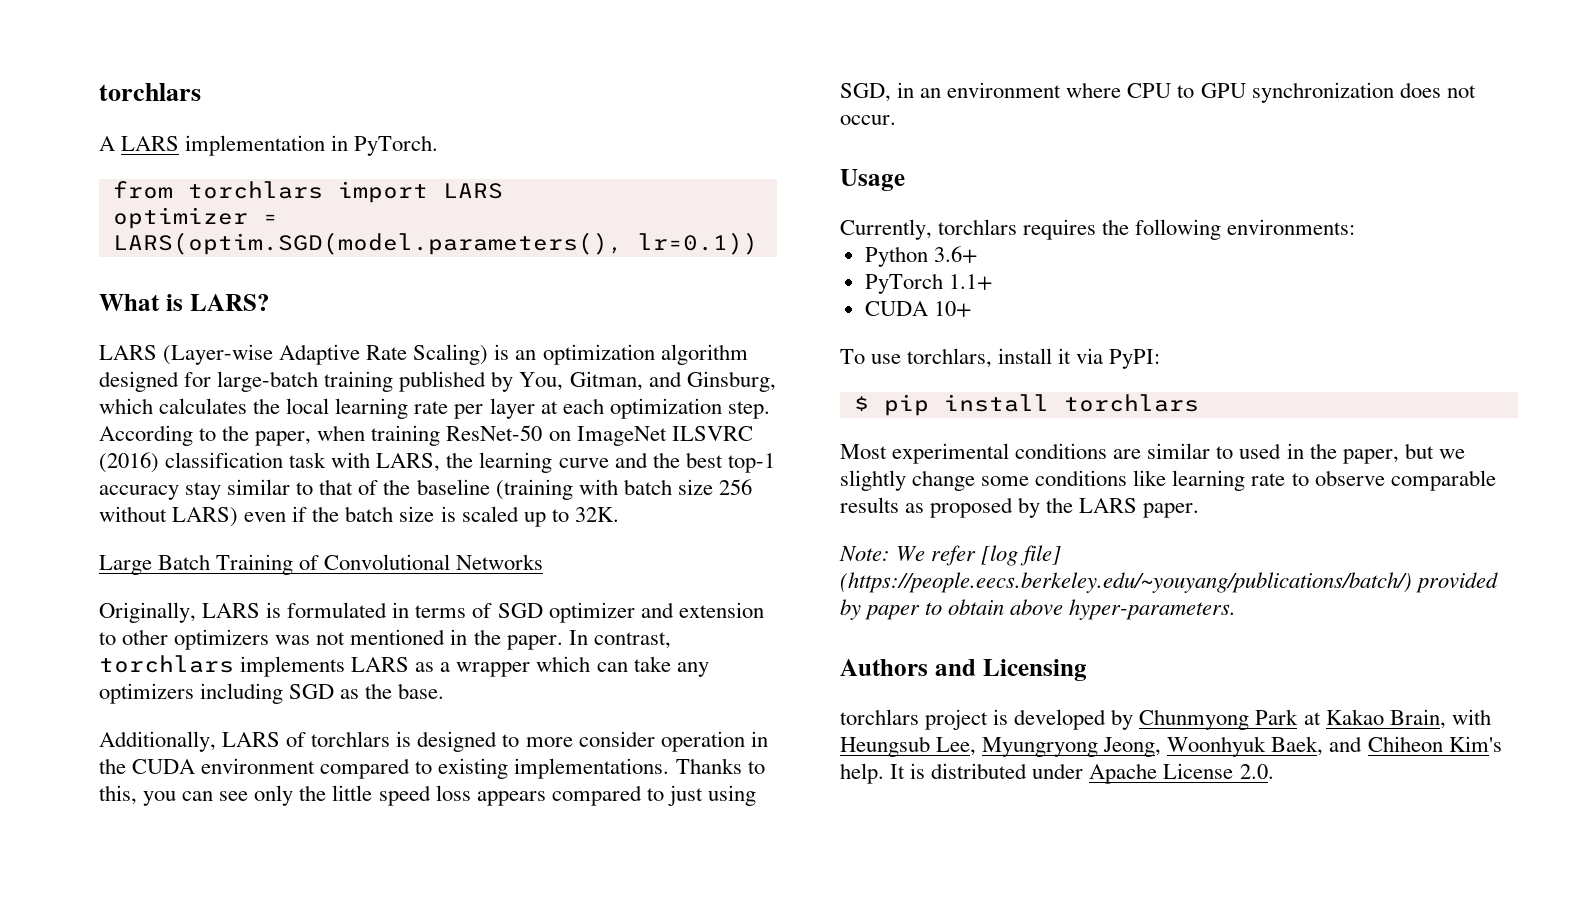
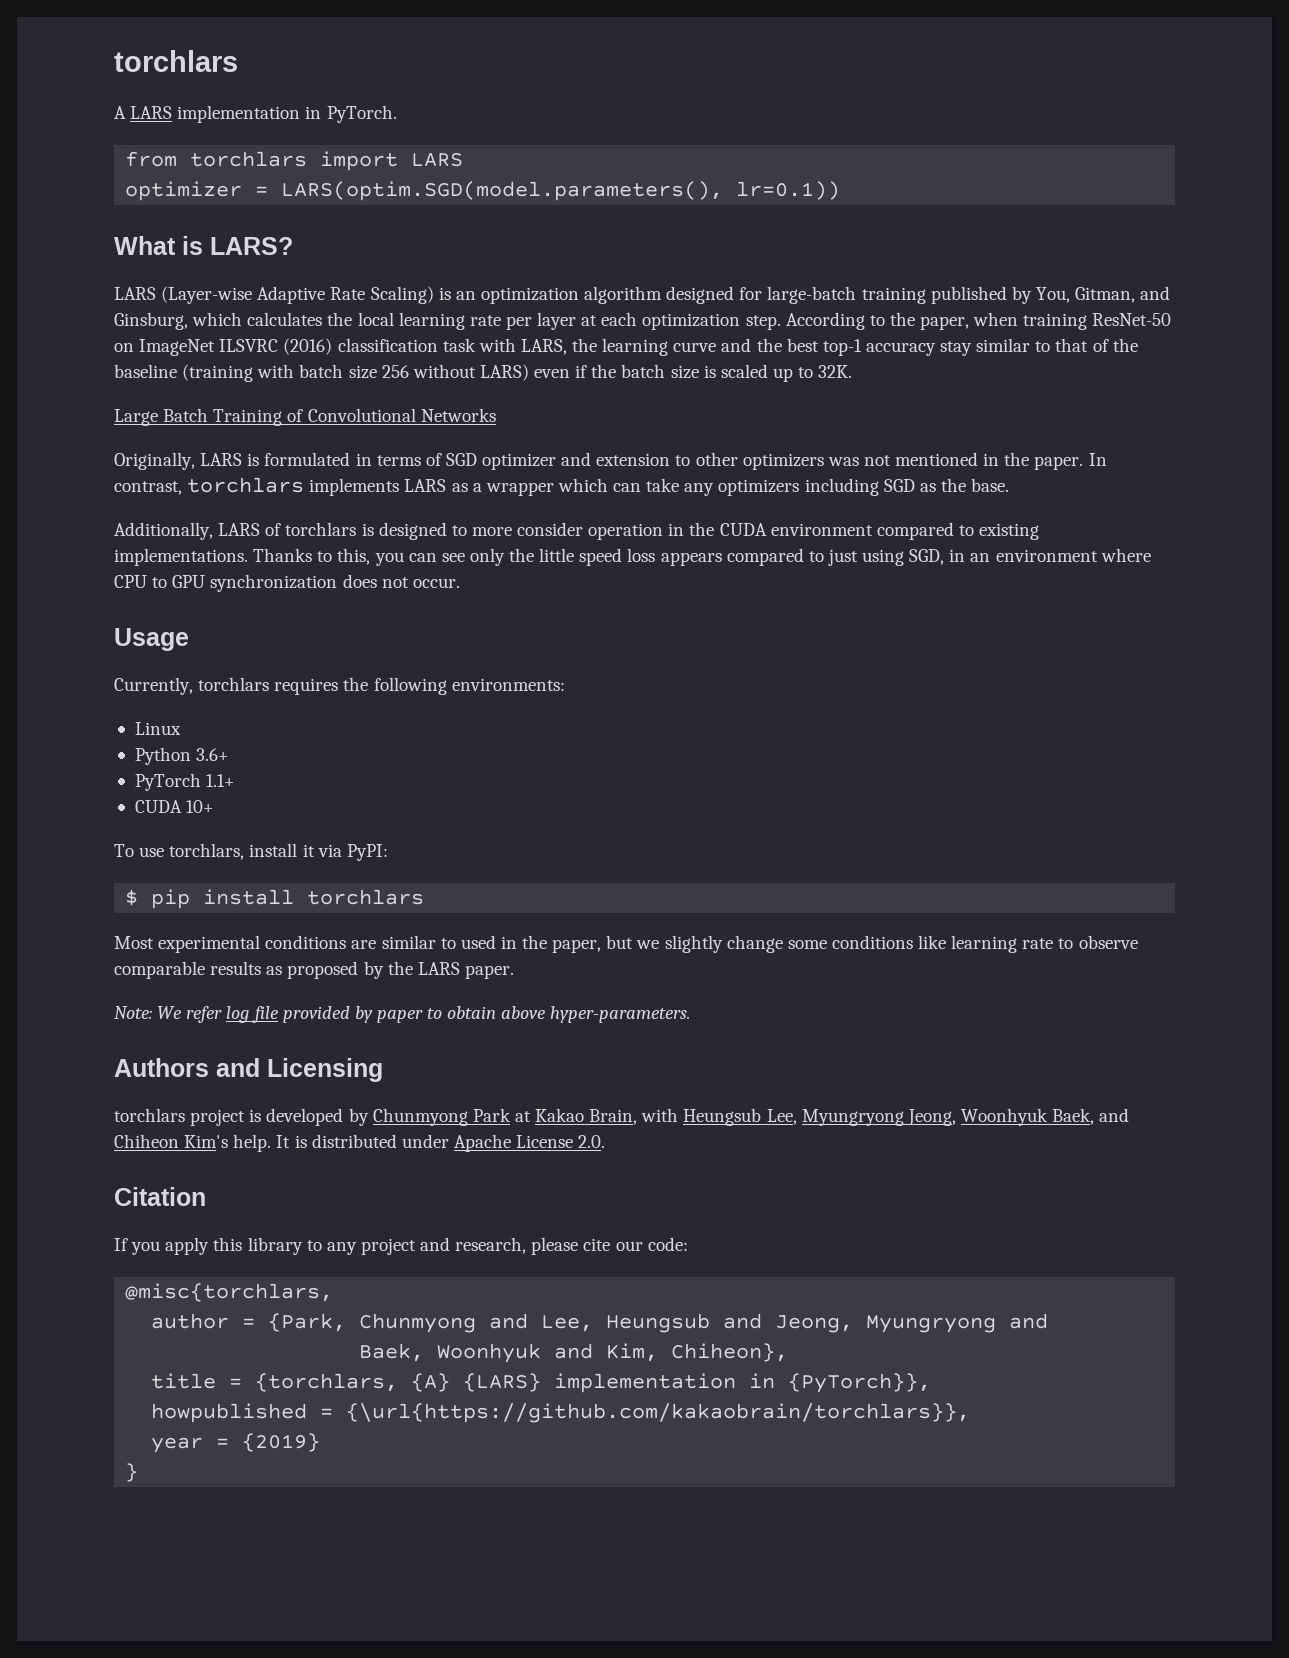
(1356, 227) none -> [134,722,181,735] // Linux
[981,545,1062,566] [840,572,1412,593] [log file] (https://people.eecs.berkeley.edu/~youyang/publications/batch/) -> [226,1006,279,1023] log file
(1274, 771) none -> [114,1187,206,1206] [114,1237,688,1255] [125,1283,334,1302] [151,1313,1049,1333] [359,1343,789,1363] [151,1373,932,1393] [151,1403,971,1423] [151,1433,321,1453] [125,1463,139,1482] // Citation // If you apply this library to any project and research, please cite our code: // @misc{torchlars, // author = {Park, Chunmyong and Lee, Heungsub and Jeong, Myungryong and // Baek, Woonhyuk and Kim, Chiheon}, // title = {torchlars, {A} {LARS} implementation in {PyTorch}}, // howpublished = {\url{https://github.com/kakaobrain/torchlars}}, // year = {2019} // }

